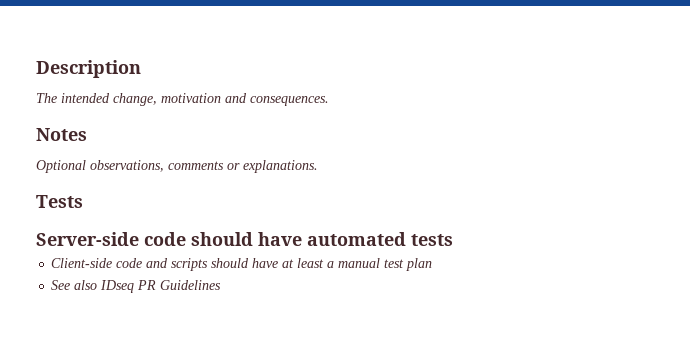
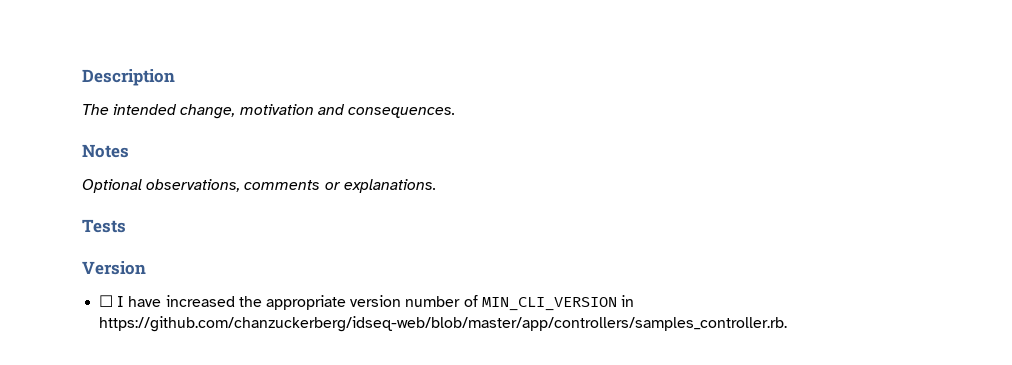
[36,232,453,246] [51,258,433,271] [51,280,222,293] Server-side code should have automated tests // Client-side code and scripts should have at least a manual test plan // See also IDseq PR Guidelines -> [82,261,146,275] [99,295,634,311] [99,316,788,332] Version // ☐ I have increased the appropriate version number of MIN_CLI_VERSION in https://github.com/chanzuckerberg/idseq-web/blob/master/app/controllers/samples_controller.rb.

